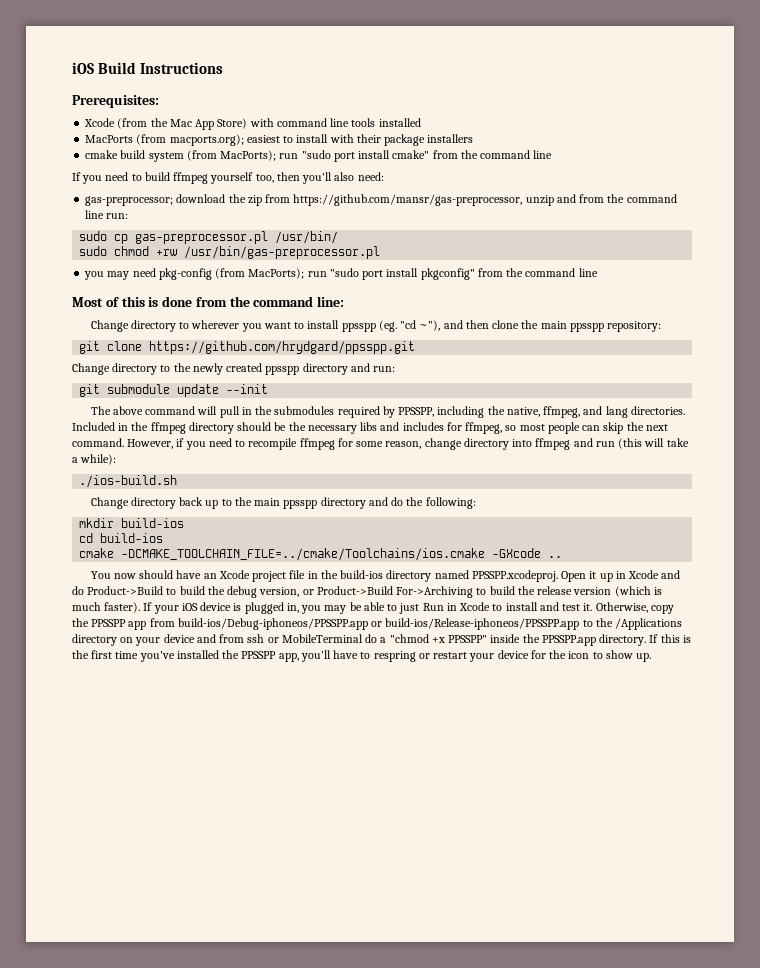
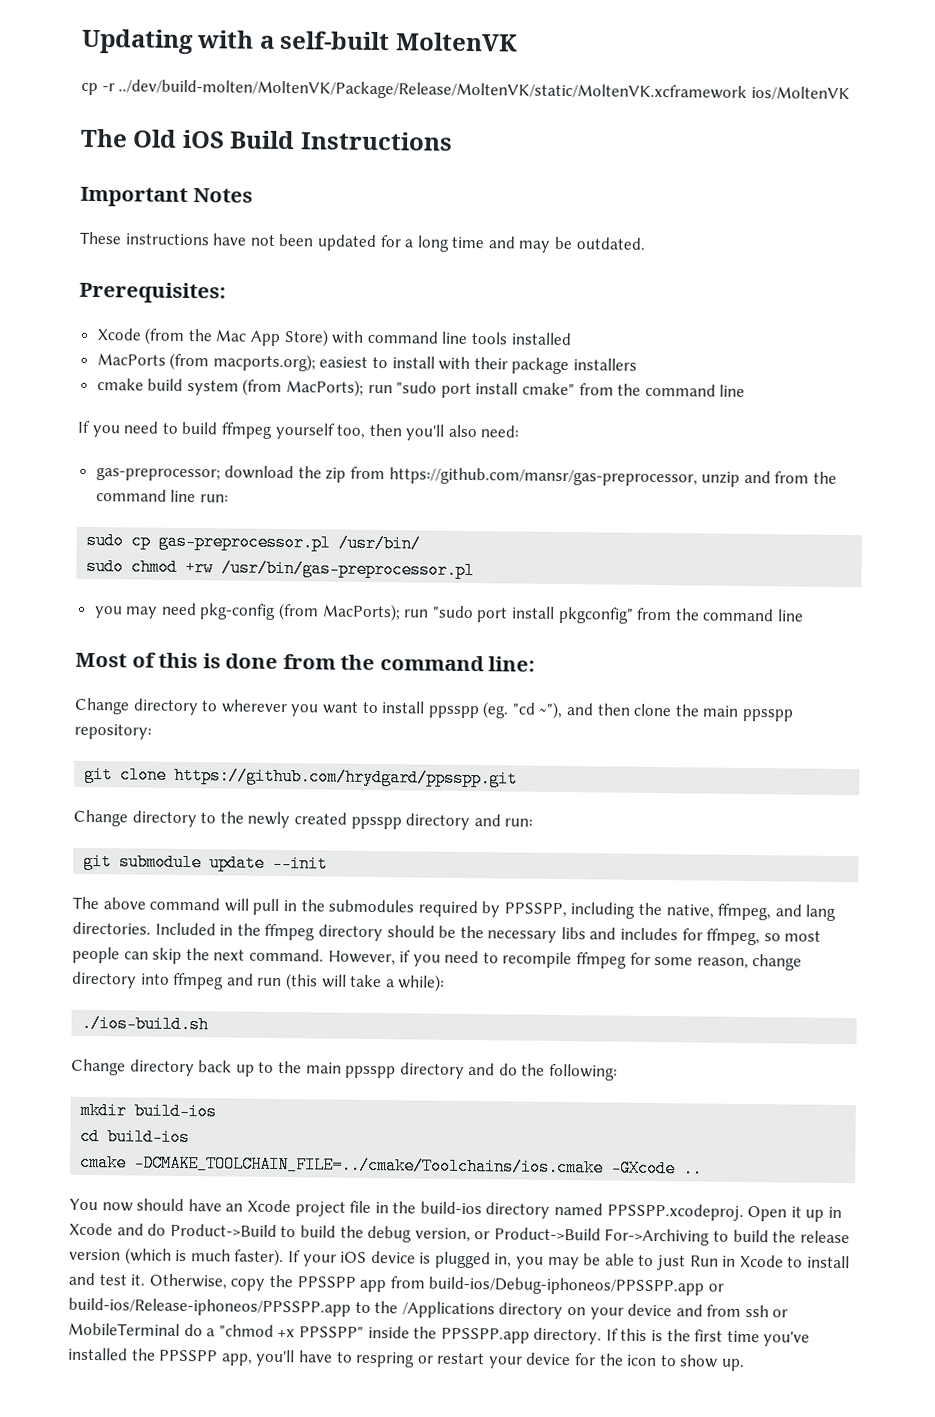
[72,62,224,74] iOS Build Instructions -> [81,28,518,55] [81,79,850,102] [80,128,453,151] [80,186,253,207] [79,231,646,253] Updating with a self-built MoltenVK // cp -r ../dev/build-molten/MoltenVK/Package/Release/MoltenVK/static/MoltenVK.xcframework ios/MoltenVK // The Old iOS Build Instructions // Important Notes // These instructions have not been updated for a long time and may be outdated.

